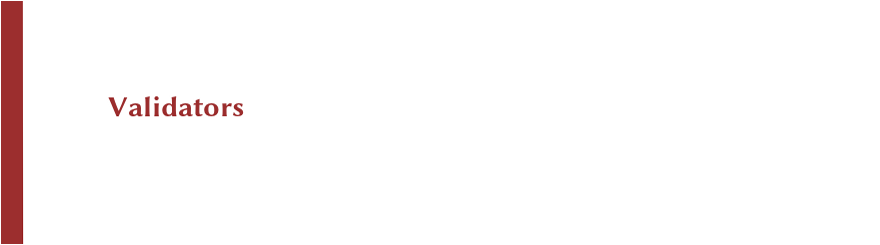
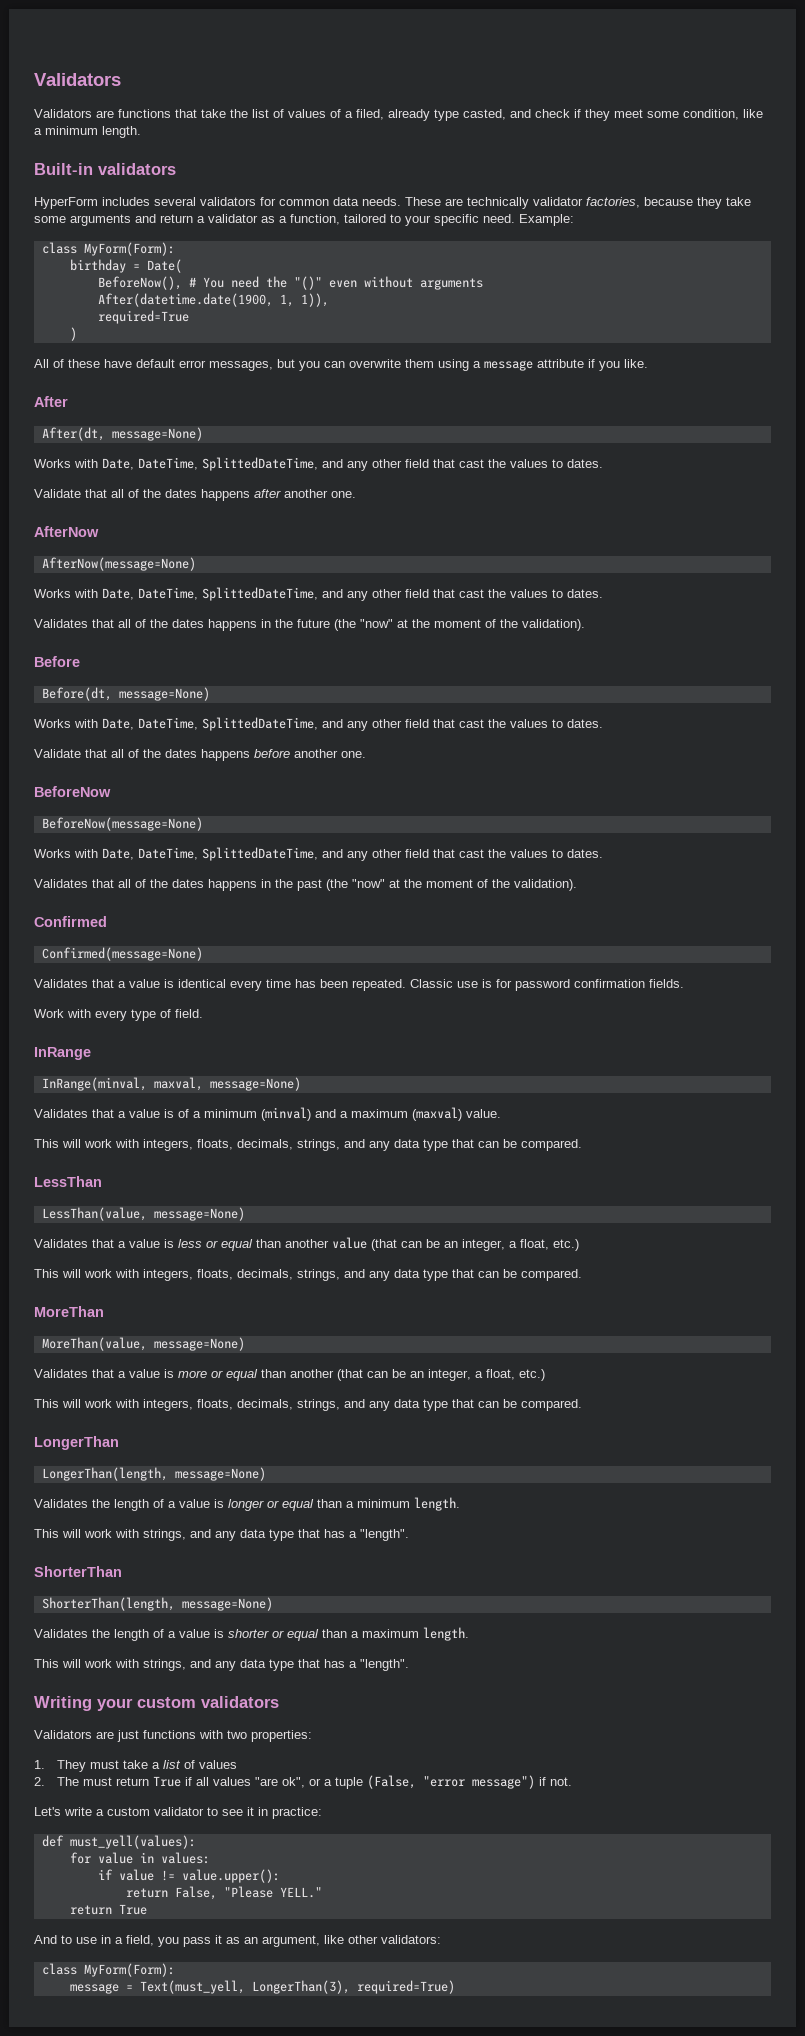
[107,95,244,117] Validators -> [34,73,121,86] [34,109,763,121] [34,126,141,138] [34,163,176,175] [34,197,751,209] [34,214,574,226] [41,242,175,256] [69,259,182,273] [97,276,483,290] [97,293,329,307] [97,310,189,324] [69,327,77,341] [34,359,648,371] [34,396,68,407] [41,427,203,441] [34,457,603,471] [34,489,356,501] [34,526,99,537] [41,557,196,571] [34,587,603,601] [34,619,585,631] [34,656,80,667] [41,687,210,701] [34,717,603,731] [34,749,366,761] [34,786,111,797] [41,817,203,831] [34,847,603,861] [34,879,577,891] [34,916,107,927] [41,947,203,961] [34,979,684,991] [34,1009,203,1021] [34,1047,91,1060] [41,1077,301,1091] [34,1107,501,1121] [34,1139,582,1151] [34,1176,102,1187] [41,1207,245,1221] [34,1237,579,1251] [34,1269,582,1281] [34,1306,104,1317] [41,1337,245,1351] [34,1369,545,1381] [34,1399,582,1411] [34,1436,119,1450] [41,1467,266,1481] [34,1497,460,1511] [34,1529,409,1541] [34,1566,122,1577] [41,1597,273,1611] [34,1627,469,1641] [34,1659,409,1671] [34,1696,279,1711] [34,1730,312,1742] [34,1760,238,1772] [34,1775,573,1789] [34,1807,322,1819] [41,1835,196,1849] [69,1852,210,1864] [97,1869,280,1883] [125,1886,322,1900] [69,1904,147,1915] [34,1935,441,1947] [41,1963,175,1977] [69,1980,455,1994] Validators // Validators are functions that take the list of values of a filed, already type casted, and check if they meet some condition, like a minimum length. // Built-in validators // HyperForm includes several validators for common data needs. These are technically validator factories, because they take some arguments and return a validator as a function, tailored to your specific need. Example: // class MyForm(Form): // birthday = Date( // BeforeNow(), # You need the "()" even without arguments // After(datetime.date(1900, 1, 1)), // required=True // ) // All of these have default error messages, but you can overwrite them using a message attribute if you like. // After // After(dt, message=None) // Works with Date, DateTime, SplittedDateTime, and any other field that cast the values to dates. // Validate that all of the dates happens after another one. // AfterNow // AfterNow(message=None) // Works with Date, DateTime, SplittedDateTime, and any other field that cast the values to dates. // Validates that all of the dates happens in the future (the "now" at the moment of the validation). // Before // Before(dt, message=None) // Works with Date, DateTime, SplittedDateTime, and any other field that cast the values to dates. // Validate that all of the dates happens before another one. // BeforeNow // BeforeNow(message=None) // Works with Date, DateTime, SplittedDateTime, and any other field that cast the values to dates. // Validates that all of the dates happens in the past (the "now" at the moment of the validation). // Confirmed // Confirmed(message=None) // Validates that a value is identical every time has been repeated. Classic use is for password confirmation fields. // Work with every type of field. // InRange // InRange(minval, maxval, message=None) // Validates that a value is of a minimum (minval) and a maximum (maxval) value. // This will work with integers, floats, decimals, strings, and any data type that can be compared. // LessThan // LessThan(value, message=None) // Validates that a value is less or equal than another value (that can be an integer, a float, etc.) // This will work with integers, floats, decimals, strings, and any data type that can be compared. // MoreThan // MoreThan(value, message=None) // Validates that a value is more or equal than another (that can be an integer, a float, etc.) // This will work with integers, floats, decimals, strings, and any data type that can be compared. // LongerThan // LongerThan(length, message=None) // Validates the length of a value is longer or equal than a minimum length. // This will work with strings, and any data type that has a "length". // ShorterThan // ShorterThan(length, message=None) // Validates the length of a value is shorter or equal than a maximum length. // This will work with strings, and any data type that has a "length". // Writing your custom validators // Validators are just functions with two properties: // 1. They must take a list of values // 2. The must return True if all values "are ok", or a tuple (False, "error message") if not. // Let's write a custom validator to see it in practice: // def must_yell(values): // for value in values: // if value != value.upper(): // return False, "Please YELL." // return True // And to use in a field, you pass it as an argument, like other validators: // class MyForm(Form): // message = Text(must_yell, LongerThan(3), required=True)

